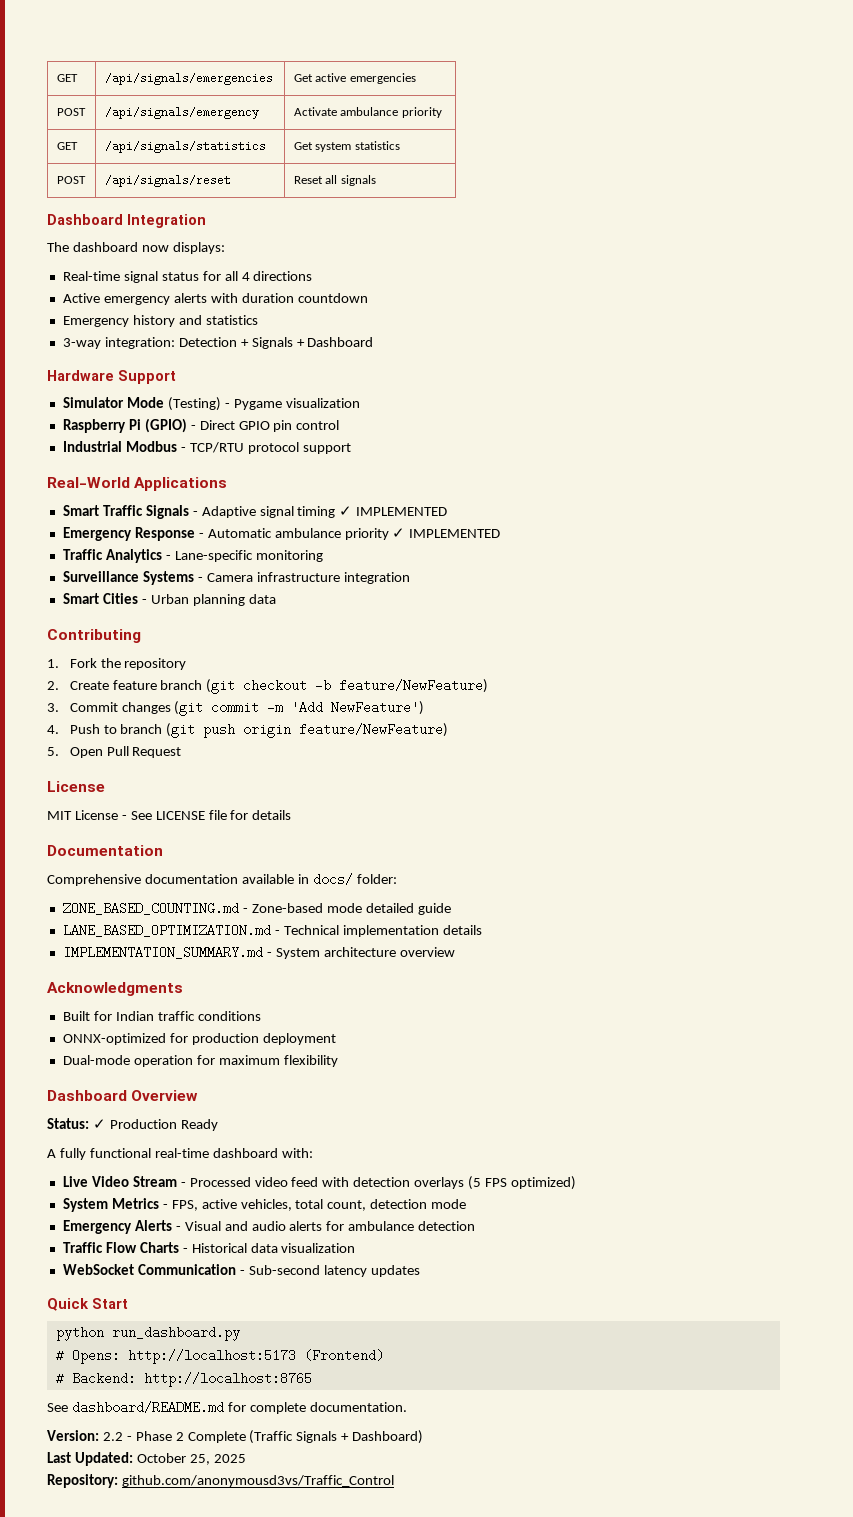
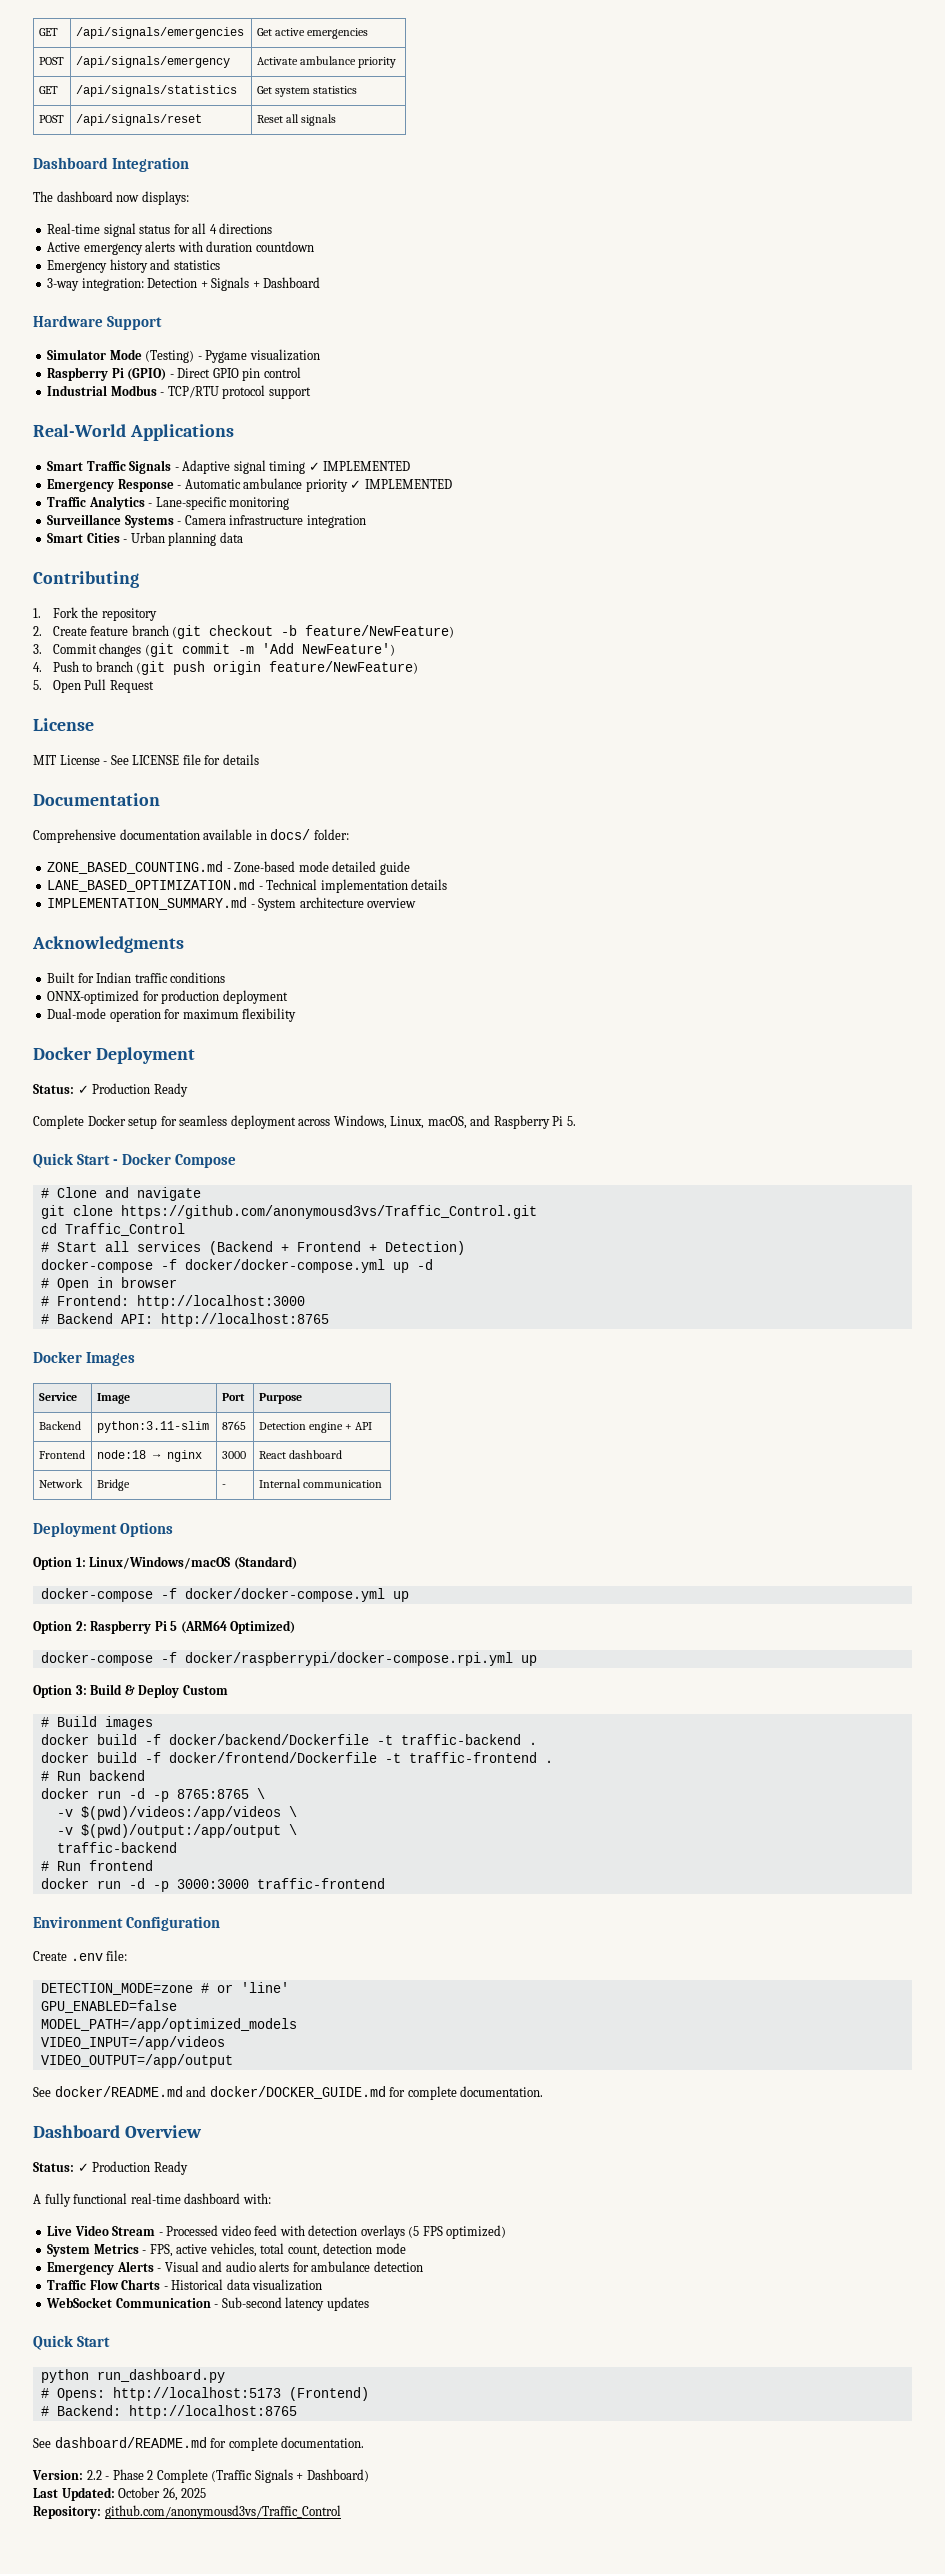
(338, 1061) none -> [33,1047,195,1064] [33,1083,188,1097] [33,1115,576,1129] [33,1153,237,1168] [40,1187,201,1201] [40,1205,537,1219] [40,1223,185,1236] [40,1241,465,1255] [40,1259,433,1273] [40,1277,177,1291] [40,1295,305,1309] [40,1313,329,1327] [33,1351,136,1366] [38,1392,77,1401] [96,1393,130,1404] [221,1393,245,1401] [258,1393,302,1404] [38,1421,81,1430] [96,1421,209,1433] [221,1421,246,1430] [258,1422,373,1433] [38,1450,85,1459] [96,1450,202,1462] [221,1451,246,1459] [258,1450,343,1459] [38,1479,83,1488] [96,1479,130,1491] [221,1484,226,1488] [258,1479,383,1488] [33,1522,174,1537] [33,1556,297,1570] [40,1588,409,1602] [33,1620,296,1634] [40,1652,537,1666] [33,1684,228,1698] [40,1716,153,1730] [40,1734,537,1745] [40,1752,553,1763] [40,1770,145,1781] [40,1788,265,1802] [56,1806,297,1820] [56,1824,297,1838] [56,1842,177,1853] [40,1860,153,1871] [40,1878,385,1892] [33,1916,221,1931] [33,1950,128,1961] [40,1982,289,1995] [40,2000,177,2013] [40,2018,297,2032] [40,2036,225,2050] [40,2054,233,2068] [33,2086,544,2100] // Docker Deployment // Status: ✓ Production Ready // Complete Docker setup for seamless deployment across Windows, Linux, macOS, and Raspberry Pi 5. // Quick Start - Docker Compose // # Clone and navigate // git clone https://github.com/anonymousd3vs/Traffic_Control.git // cd Traffic_Control // # Start all services (Backend + Frontend + Detection) // docker-compose -f docker/docker-compose.yml up -d // # Open in browser // # Frontend: http://localhost:3000 // # Backend API: http://localhost:8765 // Docker Images // Service | Image | Port | Purpose // Backend | python:3.11-slim | 8765 | Detection engine + API // Frontend | node:18 → nginx | 3000 | React dashboard // Network | Bridge | - | Internal communication // Deployment Options // Option 1: Linux/Windows/macOS (Standard) // docker-compose -f docker/docker-compose.yml up // Option 2: Raspberry Pi 5 (ARM64 Optimized) // docker-compose -f docker/raspberrypi/docker-compose.rpi.yml up // Option 3: Build & Deploy Custom // # Build images // docker build -f docker/backend/Dockerfile -t traffic-backend . // docker build -f docker/frontend/Dockerfile -t traffic-frontend . // # Run backend // docker run -d -p 8765:8765 \ // -v $(pwd)/videos:/app/videos \ // -v $(pwd)/output:/app/output \ // traffic-backend // # Run frontend // docker run -d -p 3000:3000 traffic-frontend // Environment Configuration // Create .env file: // DETECTION_MODE=zone # or 'line' // GPU_ENABLED=false // MODEL_PATH=/app/optimized_models // VIDEO_INPUT=/app/videos // VIDEO_OUTPUT=/app/output // See docker/README.md and docker/DOCKER_GUIDE.md for complete documentation.
[189,1454,210,1465] 25, -> [162,2487,178,2501] 26,

